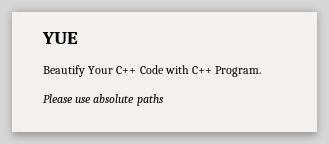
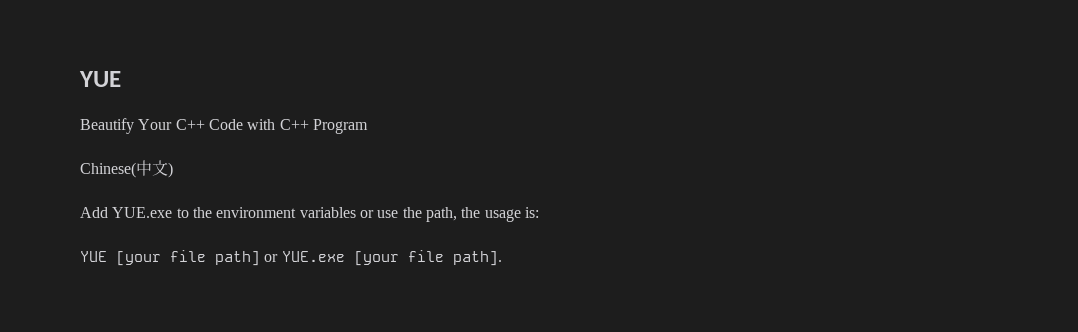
[215,66,262,77] [43,94,164,106] Program. // Please use absolute paths -> [312,119,368,134] [80,160,173,178] [80,207,539,222] [80,250,502,266] Program // Chinese(中文) // Add YUE.exe to the environment variables or use the path, the usage is: // YUE [your file path] or YUE.exe [your file path].

